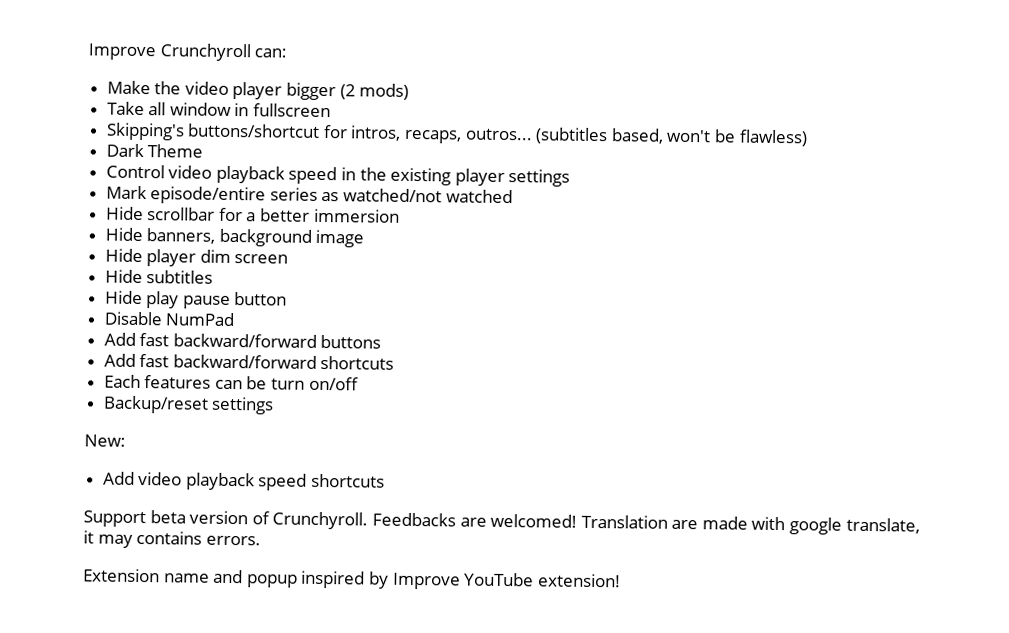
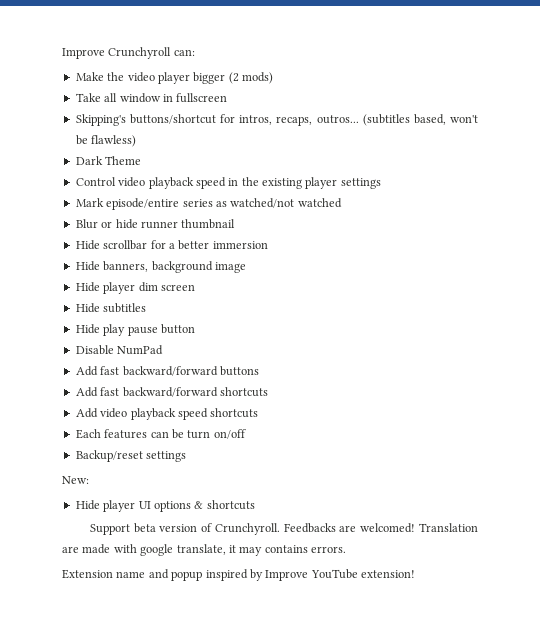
(513, 196) none -> [75,219,236,229] // Blur or hide runner thumbnail
(395, 362) none -> [75,408,259,420] // Add video playback speed shortcuts
[102,471,308,491] Add video playback speed -> [75,500,204,512] Hide player UI options &

